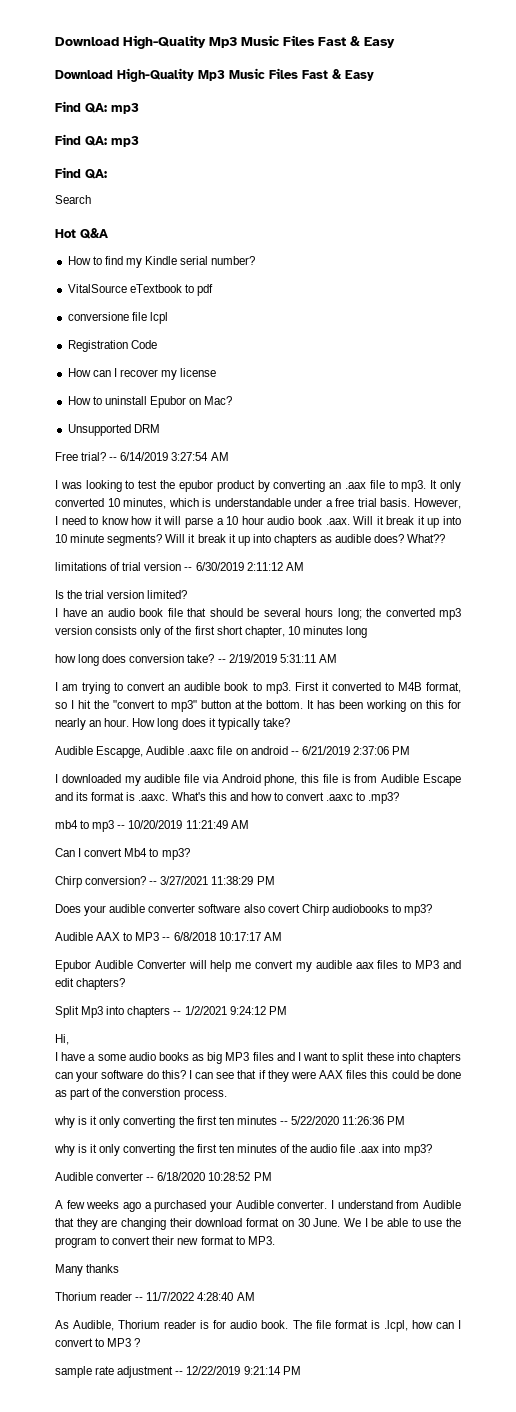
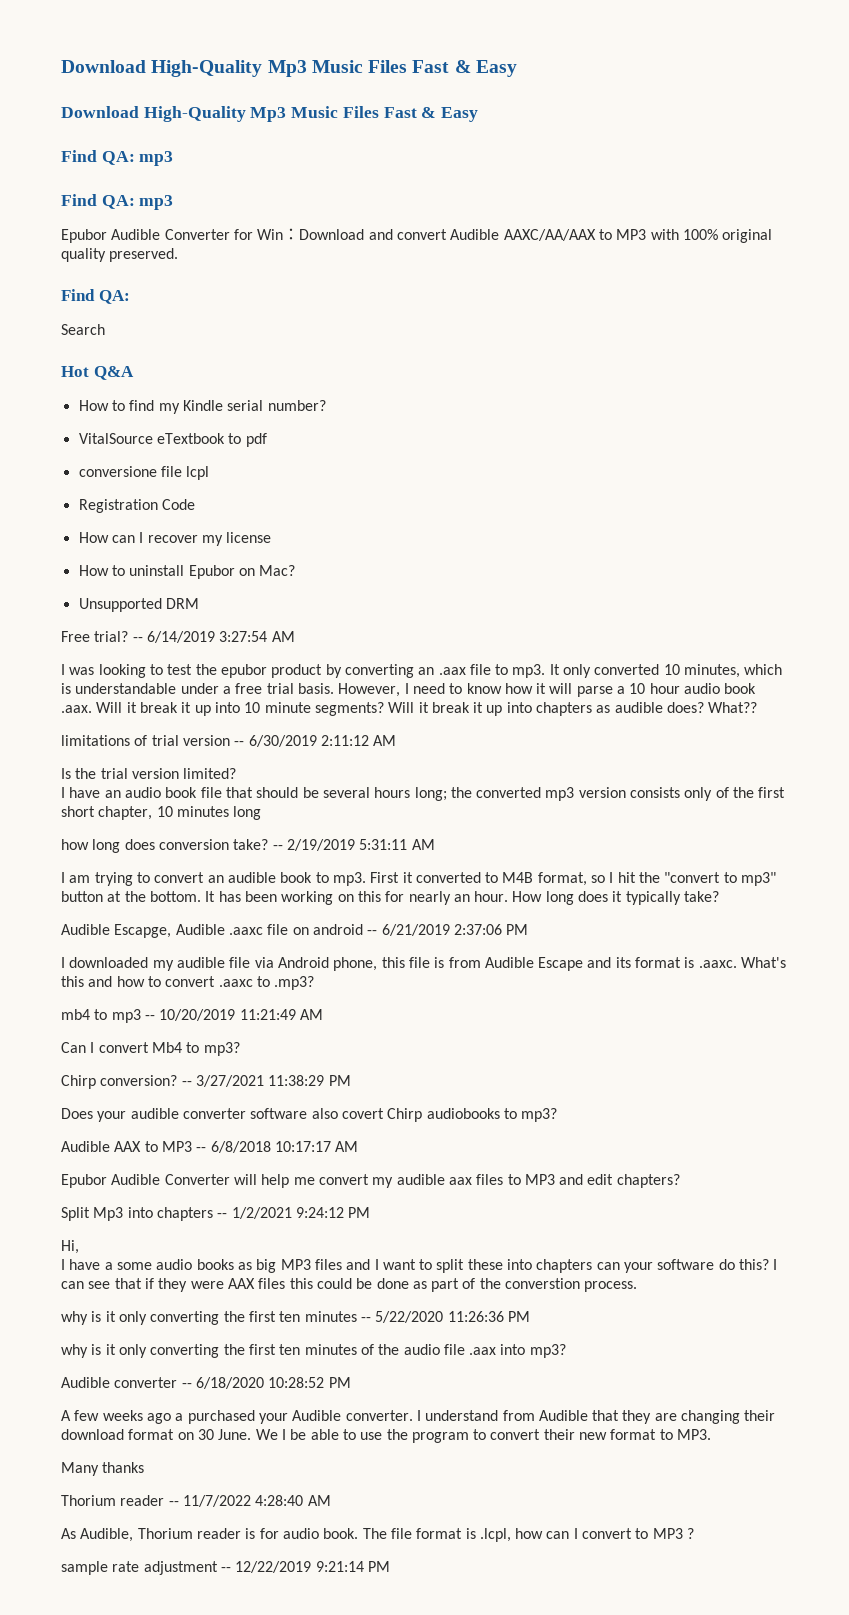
(139, 141) none -> [61,228,773,243] [61,248,179,262] // Epubor Audible Converter for Win：Download and convert Audible AAXC/AA/AAX to MP3 with 100% original quality preserved.

